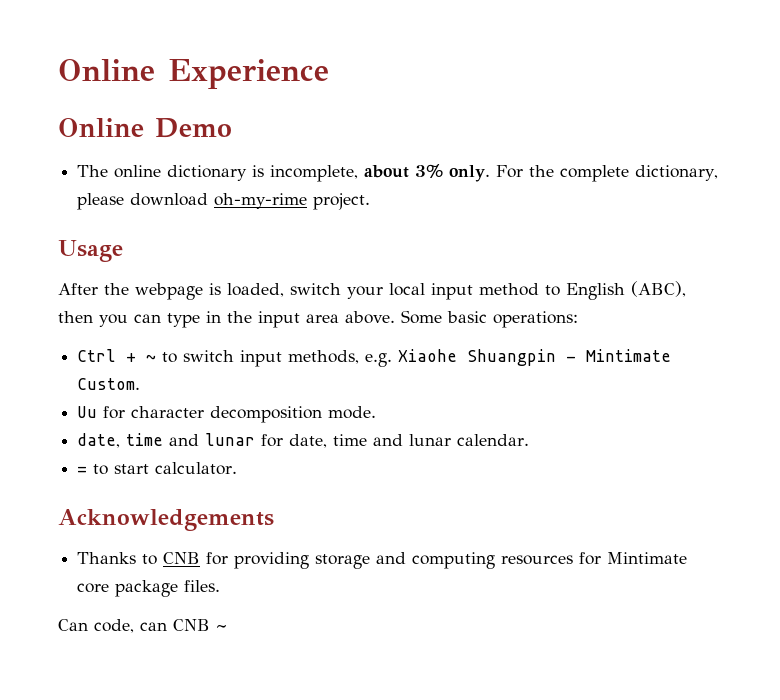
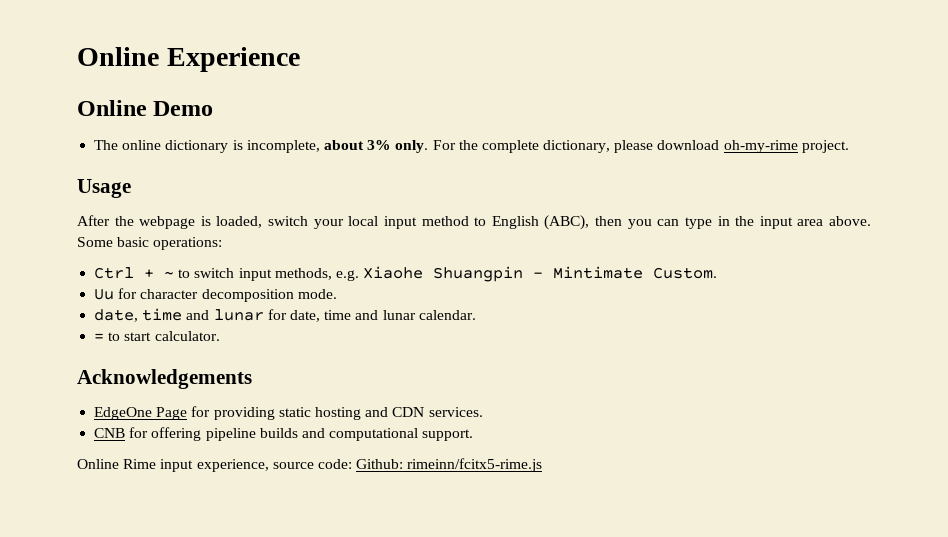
[77,552,688,569] [77,580,221,597] [58,619,227,633] Thanks to CNB for providing storage and computing resources for Mintimate core package files. // Can code, can CNB ~ -> [94,406,483,420] [94,427,474,441] [77,458,543,472] EdgeOne Page for providing static hosting and CDN services. // CNB for offering pipeline builds and computational support. // Online Rime input experience, source code: Github: rimeinn/fcitx5-rime.js

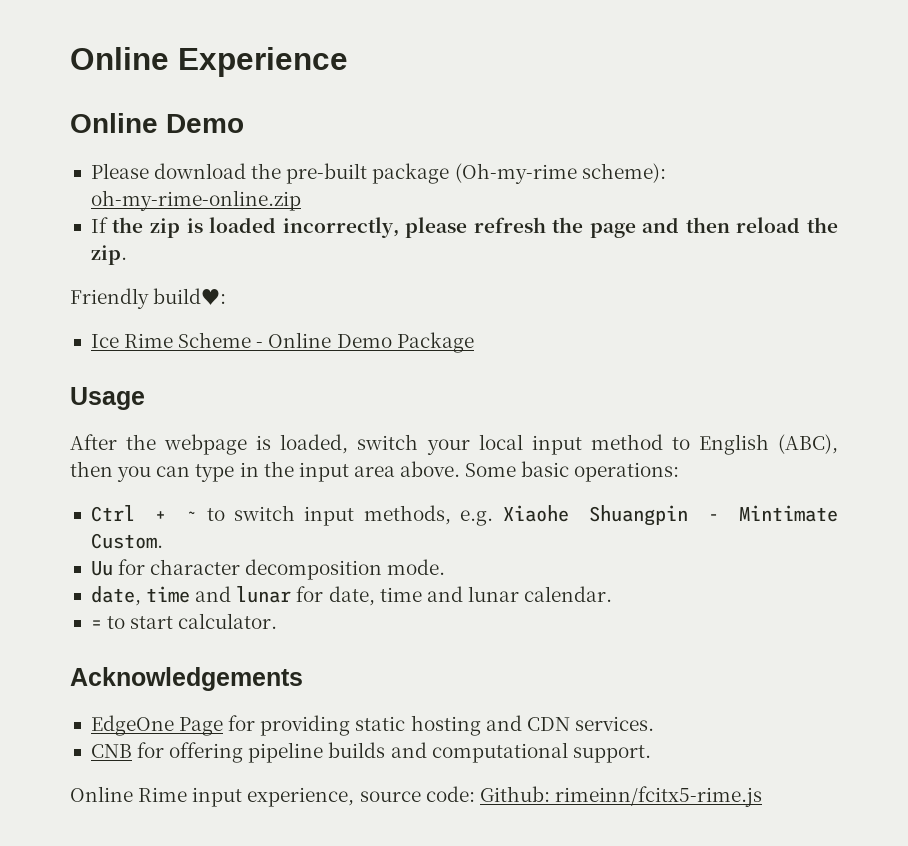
[94,140,849,153] The online dictionary is incomplete, about 3% only. For the complete dictionary, please download oh-my-rime project. -> [90,163,666,184] [90,190,301,211] [90,217,839,238] [90,245,127,265] [70,288,227,309] [90,332,474,353] Please download the pre-built package (Oh-my-rime scheme): oh-my-rime-online.zip // If the zip is loaded incorrectly, please refresh the page and then reload the zip. // Friendly build♥: // Ice Rime Scheme - Online Demo Package

